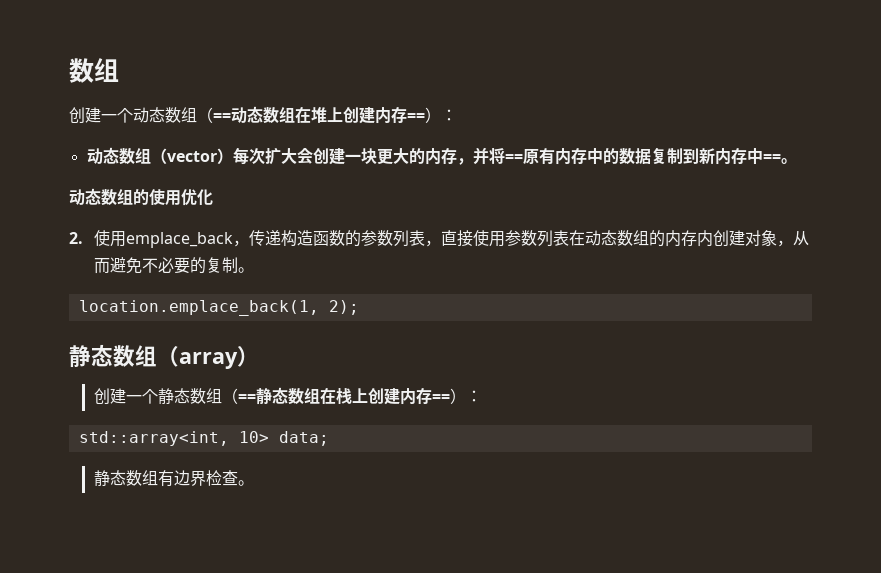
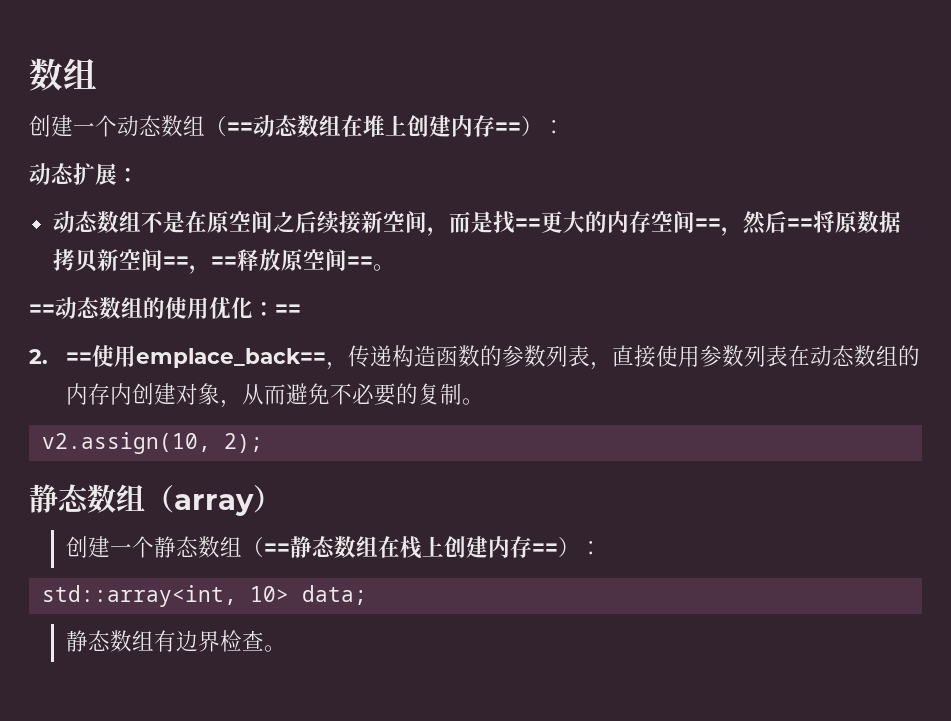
[86,147,763,165] // 动态数组（vector）每次扩大会创建一块更大的内存，并将==原有内存中的数据复制到新内存中 -> [29,163,139,185] [52,211,901,236] [52,249,347,274] // 动态扩展： // 动态数组不是在原空间之后续接新空间，而是找==更大的内存空间==，然后==将原数据拷贝新空间==，==释放原空间
(797, 161) none -> [29,304,55,316] ==
(213, 197) none -> [253,302,301,316] ：==
[93,230,233,248] 使用emplace_back -> [65,345,326,368] ==使用emplace_back==
[78,300,319,316] location.emplace_back(1, -> [41,432,211,454] v2.assign(10,

